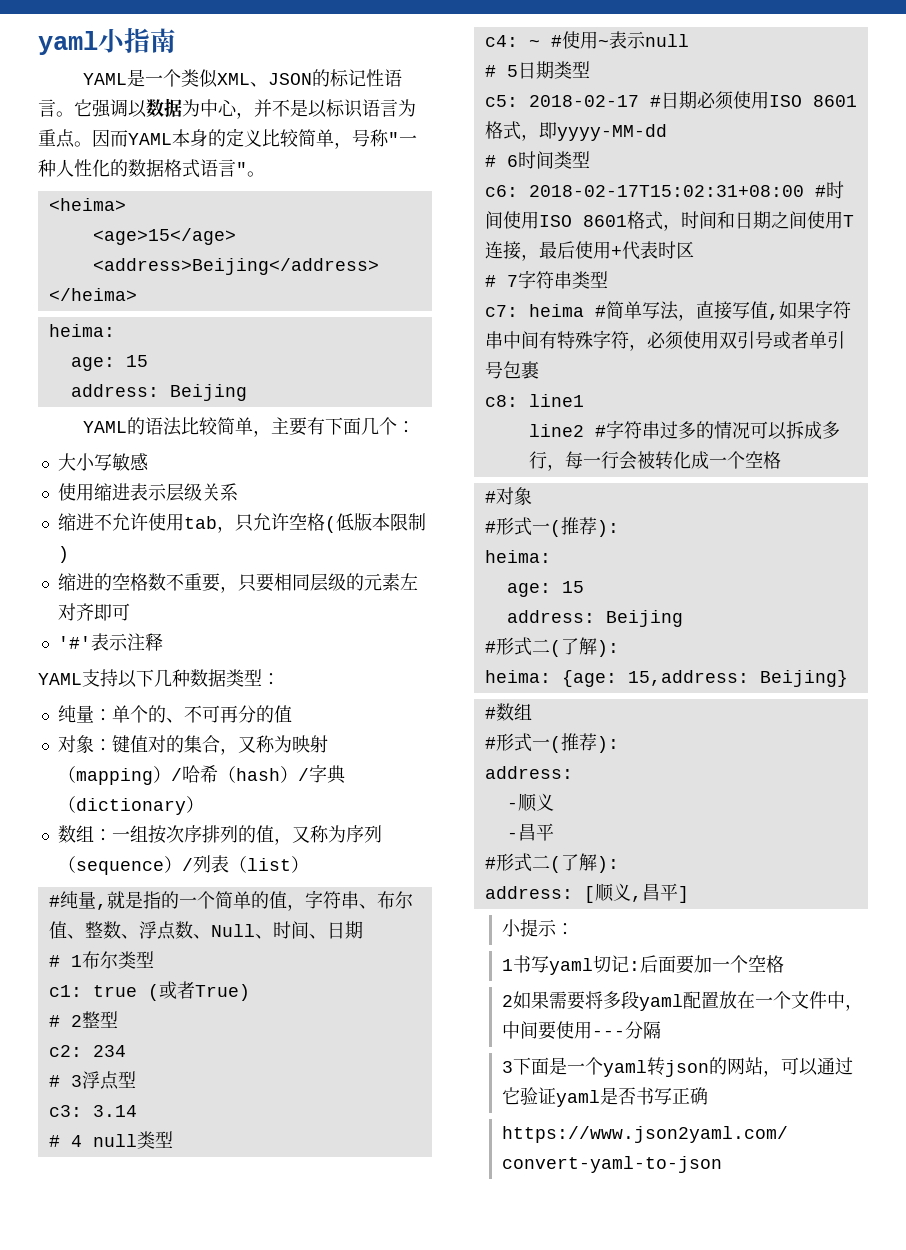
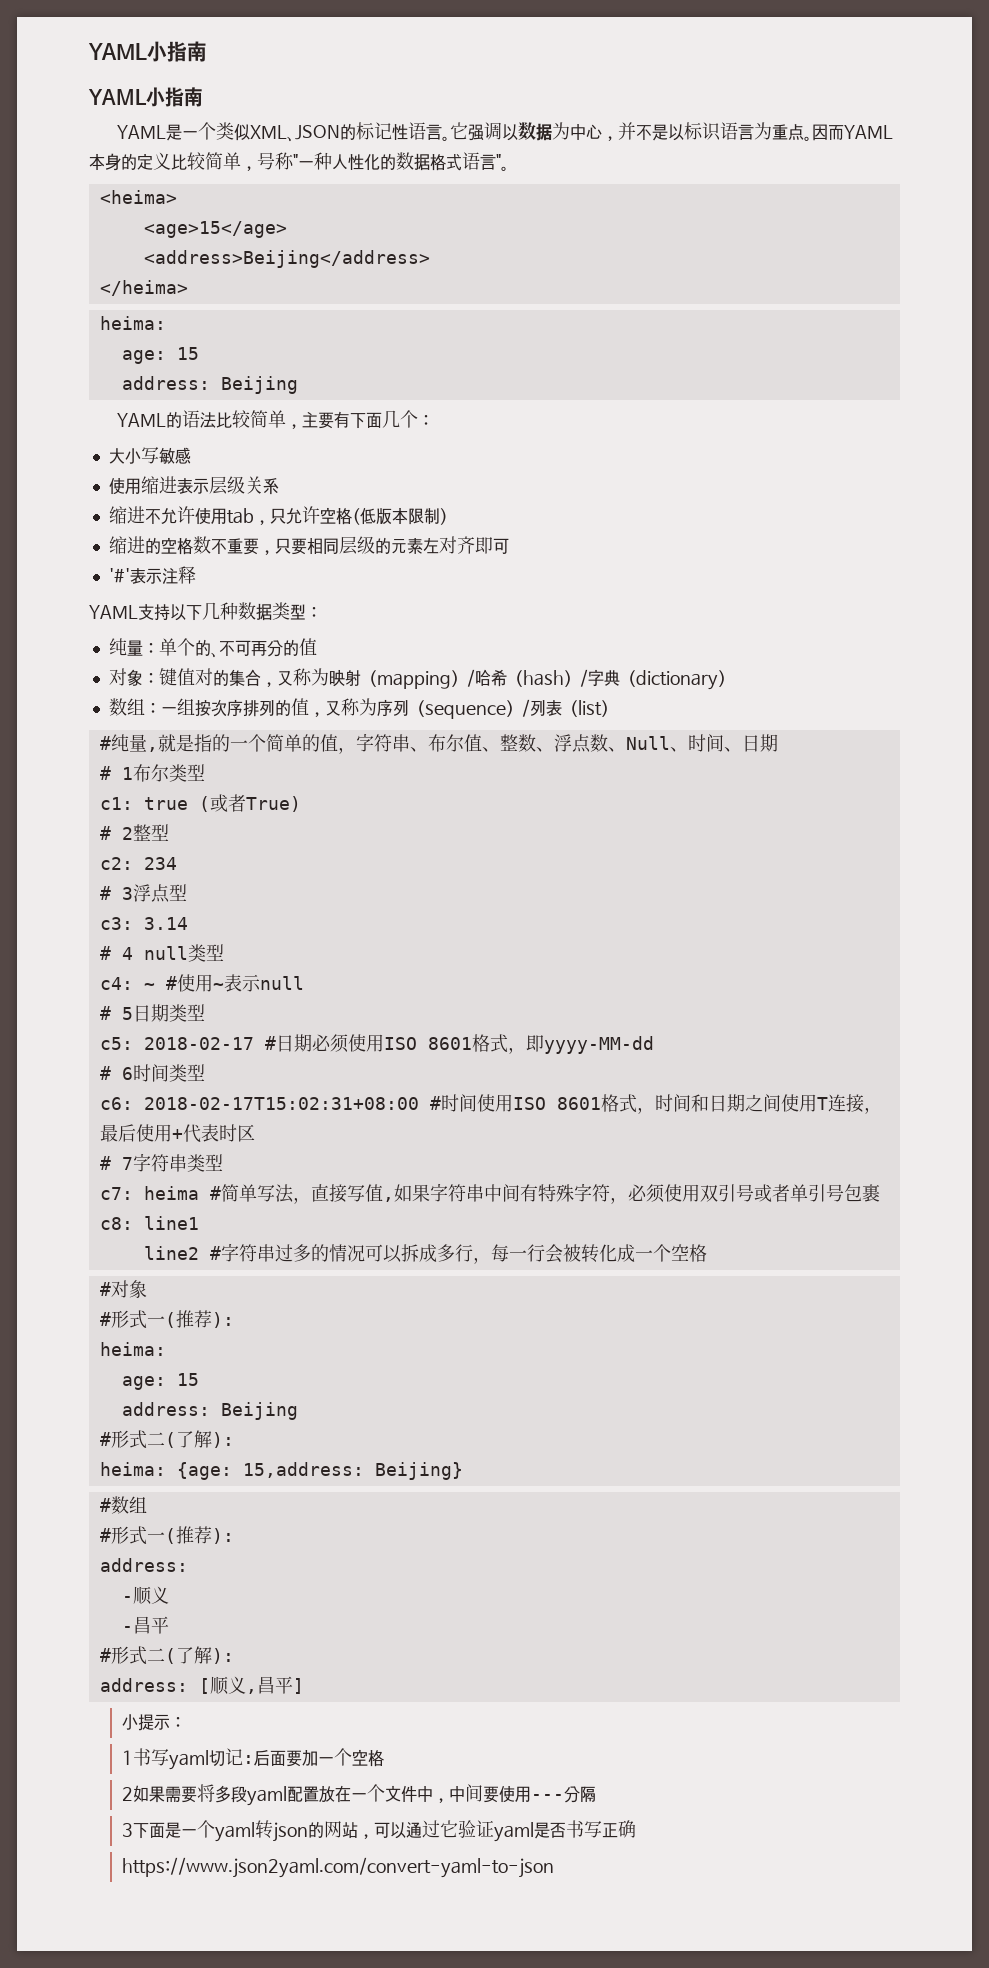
[38,31,98,55] yaml -> [88,41,207,62] [88,89,147,105] YAML小指南 // YAML

